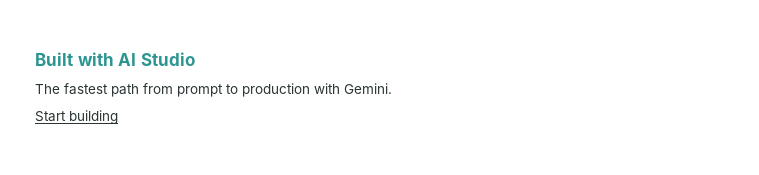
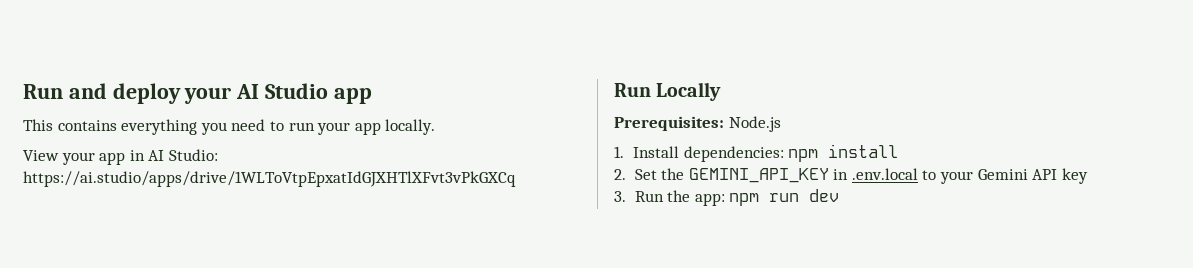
[35,52,195,66] [35,83,392,97] [35,110,118,124] Built with AI Studio // The fastest path from prompt to production with Gemini. // Start building -> [23,83,372,104] [23,119,436,135] [23,149,218,165] [23,171,516,187] [614,82,722,101] [614,116,781,132] [614,144,899,162] [614,168,1088,184] [614,189,840,206] Run and deploy your AI Studio app // This contains everything you need to run your app locally. // View your app in AI Studio: https://ai.studio/apps/drive/1WLToVtpEpxatIdGJXHTlXFvt3vPkGXCq // Run Locally // Prerequisites: Node.js // 1. Install dependencies: npm install // 2. Set the GEMINI_API_KEY in .env.local to your Gemini API key // 3. Run the app: npm run dev

